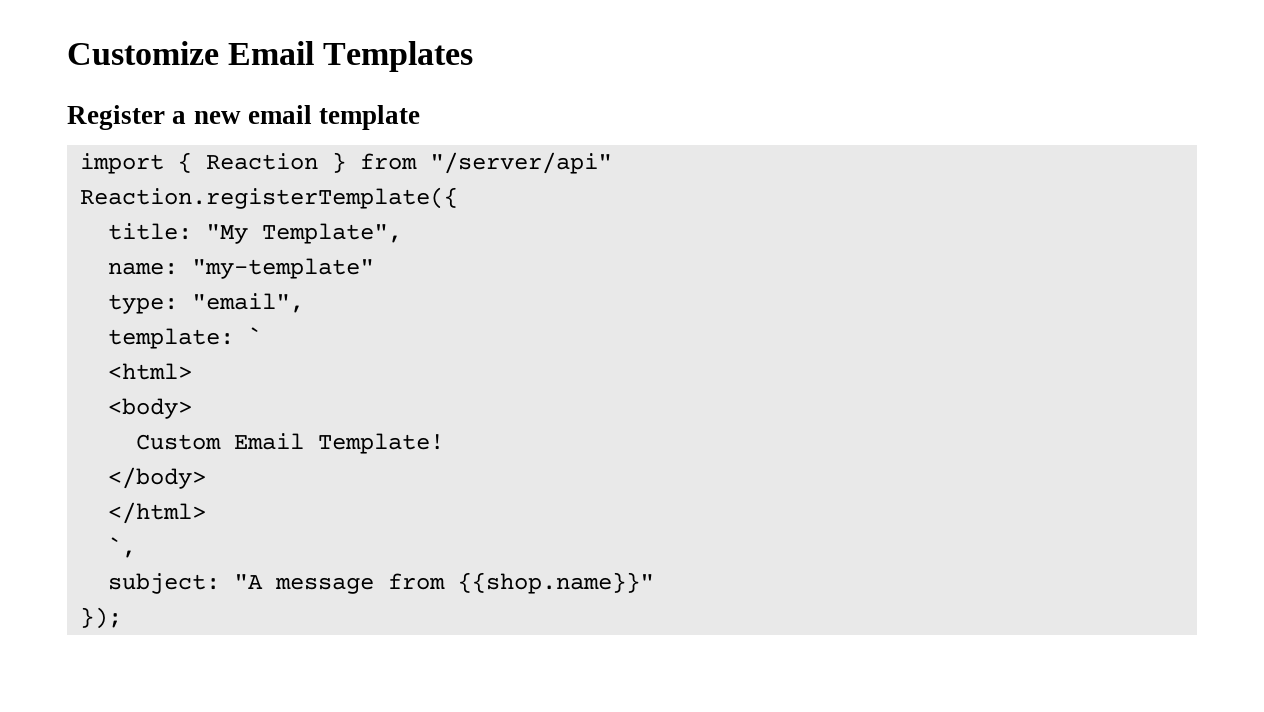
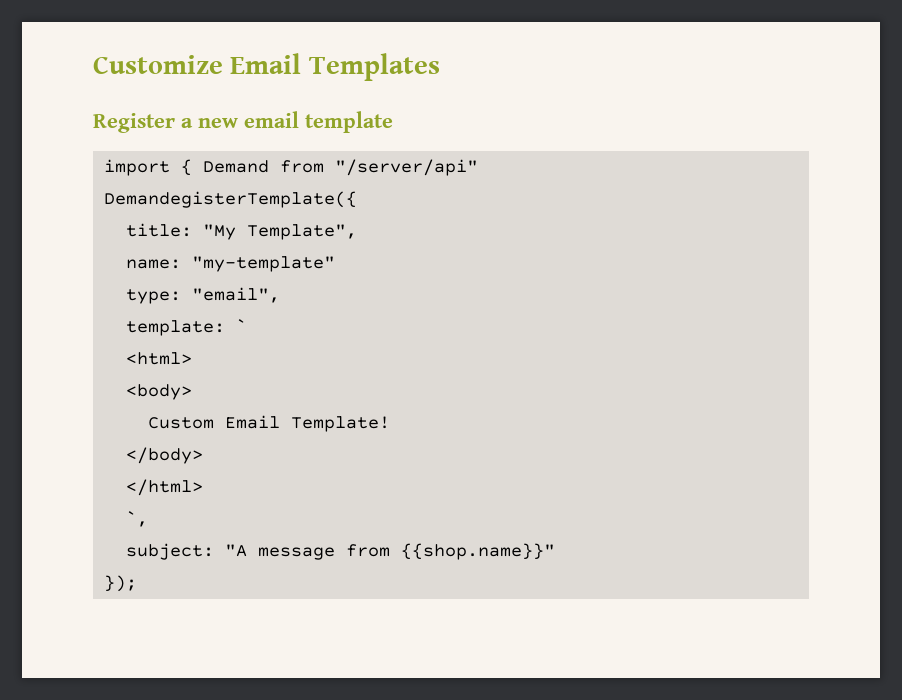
[205,152,346,173] Reaction } -> [202,160,269,173] Demand
[79,187,458,209] Reaction.registerTemplate({ -> [103,191,357,208] DemandegisterTemplate({

